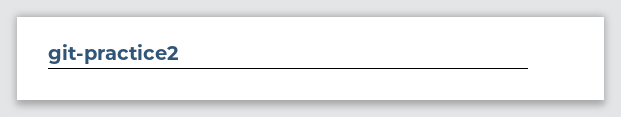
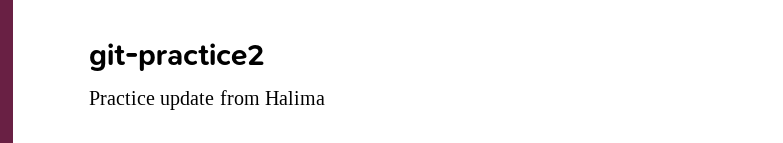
(179, 54) none -> [89,90,326,110] // Practice update from Halima

